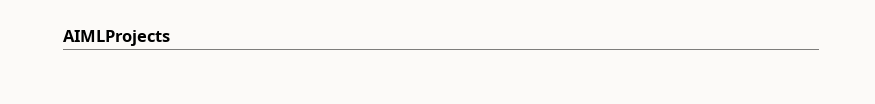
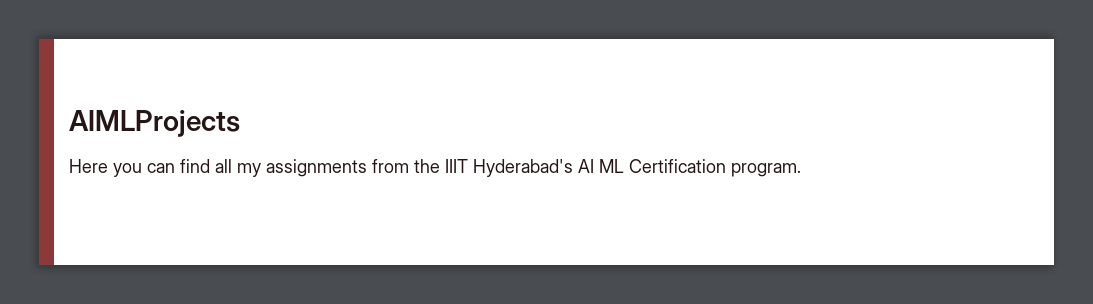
(170, 38) none -> [69,159,801,177] // Here you can find all my assignments from the IIIT Hyderabad's AI ML Certification program.

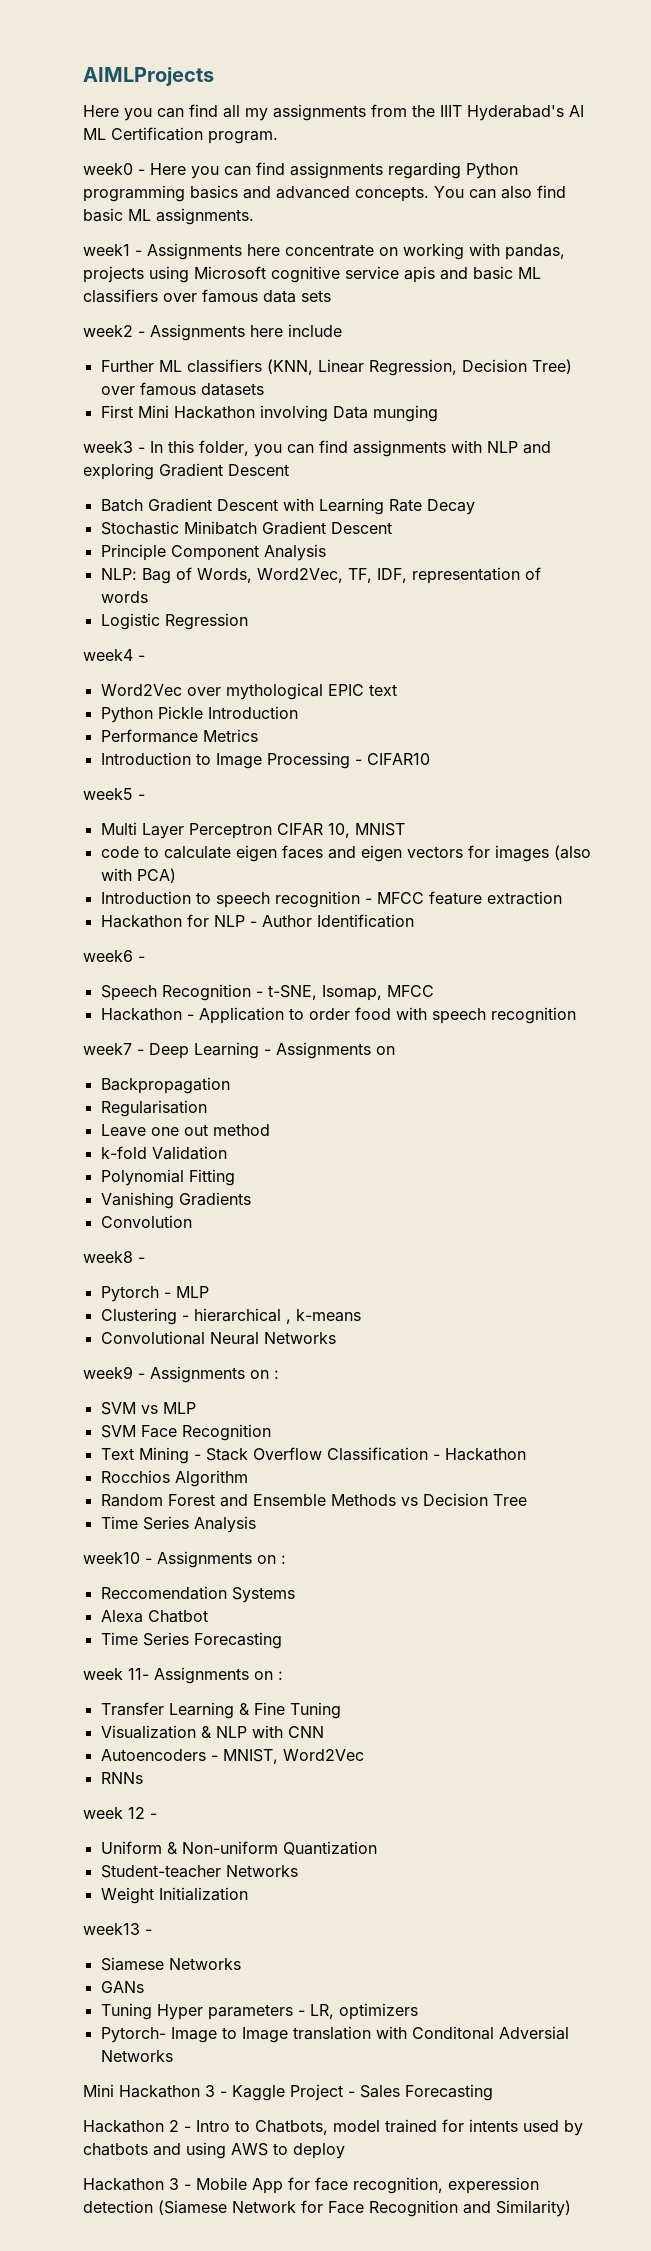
(801, 170) none -> [83,162,518,179] [83,185,566,202] [83,208,254,225] [83,243,565,260] [83,266,541,283] [83,289,331,303] [83,324,342,341] [100,359,572,376] [100,382,264,396] [100,405,438,422] [83,440,551,457] [83,463,289,480] [100,498,475,515] [100,521,392,535] [100,544,326,561] [100,567,541,584] [100,591,148,603] [100,613,248,630] [83,649,145,661] [100,683,397,700] [100,706,298,723] [100,729,258,743] [100,752,430,769] [83,788,145,800] [100,822,405,839] [100,845,591,862] [100,868,176,883] [100,891,562,908] [100,914,414,928] [83,950,145,962] [100,984,434,1001] [100,1007,576,1024] [83,1042,395,1059] [100,1077,230,1094] [100,1100,207,1117] [100,1124,270,1137] [100,1146,227,1160] [100,1169,235,1186] [100,1192,251,1209] [100,1215,192,1228] [83,1251,145,1263] [100,1286,209,1302] [100,1308,361,1325] [100,1331,336,1345] [83,1366,279,1383] [100,1402,196,1415] [100,1424,271,1441] [100,1447,526,1464] [100,1470,248,1487] [100,1493,527,1507] [100,1516,256,1533] [83,1551,286,1568] [100,1586,295,1603] [100,1610,208,1623] [100,1632,282,1649] [83,1667,283,1684] [100,1702,341,1719] [100,1725,324,1739] [100,1749,364,1764] [100,1772,143,1784] [83,1807,157,1819] [100,1841,377,1855] [100,1865,298,1878] [100,1887,248,1904] [83,1923,152,1935] [100,1957,241,1971] [100,1981,144,1993] [100,2003,418,2020] [100,2026,569,2043] [100,2050,173,2062] [83,2084,493,2101] [83,2119,583,2136] [83,2142,345,2159] [83,2177,539,2194] [83,2200,571,2217] // week0 - Here you can find assignments regarding Python programming basics and advanced concepts. You can also find basic ML assignments. // week1 - Assignments here concentrate on working with pandas, projects using Microsoft cognitive service apis and basic ML classifiers over famous data sets // week2 - Assignments here include // Further ML classifiers (KNN, Linear Regression, Decision Tree) over famous datasets // First Mini Hackathon involving Data munging // week3 - In this folder, you can find assignments with NLP and exploring Gradient Descent // Batch Gradient Descent with Learning Rate Decay // Stochastic Minibatch Gradient Descent // Principle Component Analysis // NLP: Bag of Words, Word2Vec, TF, IDF, representation of words // Logistic Regression // week4 - // Word2Vec over mythological EPIC text // Python Pickle Introduction // Performance Metrics // Introduction to Image Processing - CIFAR10 // week5 - // Multi Layer Perceptron CIFAR 10, MNIST // code to calculate eigen faces and eigen vectors for images (also with PCA) // Introduction to speech recognition - MFCC feature extraction // Hackathon for NLP - Author Identification // week6 - // Speech Recognition - t-SNE, Isomap, MFCC // Hackathon - Application to order food with speech recognition // week7 - Deep Learning - Assignments on // Backpropagation // Regularisation // Leave one out method // k-fold Validation // Polynomial Fitting // Vanishing Gradients // Convolution // week8 - // Pytorch - MLP // Clustering - hierarchical , k-means // Convolutional Neural Networks // week9 - Assignments on : // SVM vs MLP // SVM Face Recognition // Text Mining - Stack Overflow Classification - Hackathon // Rocchios Algorithm // Random Forest and Ensemble Methods vs Decision Tree // Time Series Analysis // week10 - Assignments on : // Reccomendation Systems // Alexa Chatbot // Time Series Forecasting // week 11- Assignments on : // Transfer Learning & Fine Tuning // Visualization & NLP with CNN // Autoencoders - MNIST, Word2Vec // RNNs // week 12 - // Uniform & Non-uniform Quantization // Student-teacher Networks // Weight Initialization // week13 - // Siamese Networks // GANs // Tuning Hyper parameters - LR, optimizers // Pytorch- Image to Image translation with Conditonal Adversial Networks // Mini Hackathon 3 - Kaggle Project - Sales Forecasting // Hackathon 2 - Intro to Chatbots, model trained for intents used by chatbots and using AWS to deploy // Hackathon 3 - Mobile App for face recognition, experession detection (Siamese Network for Face Recognition and Similarity)

